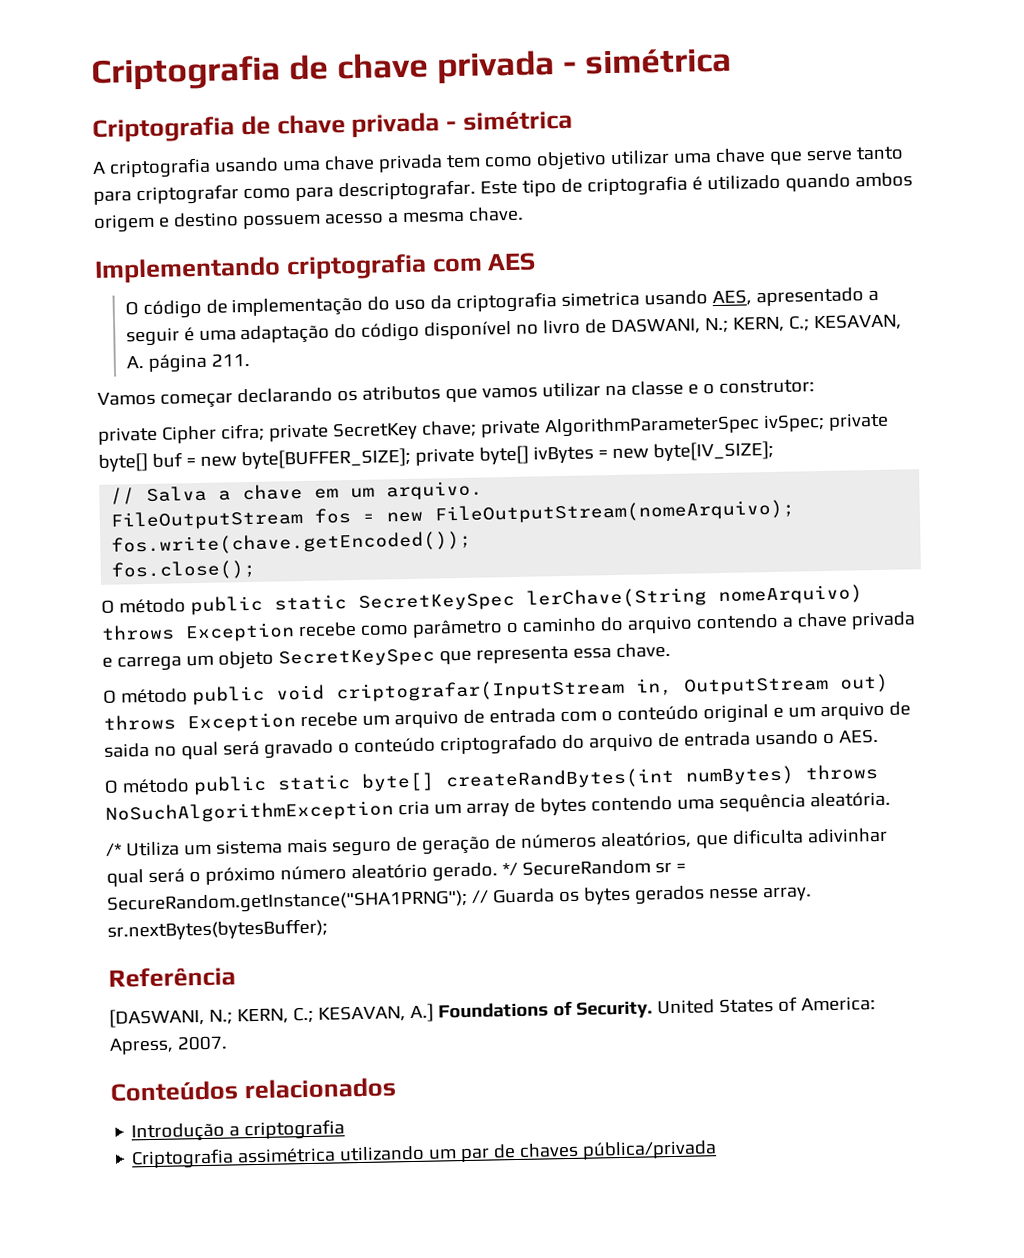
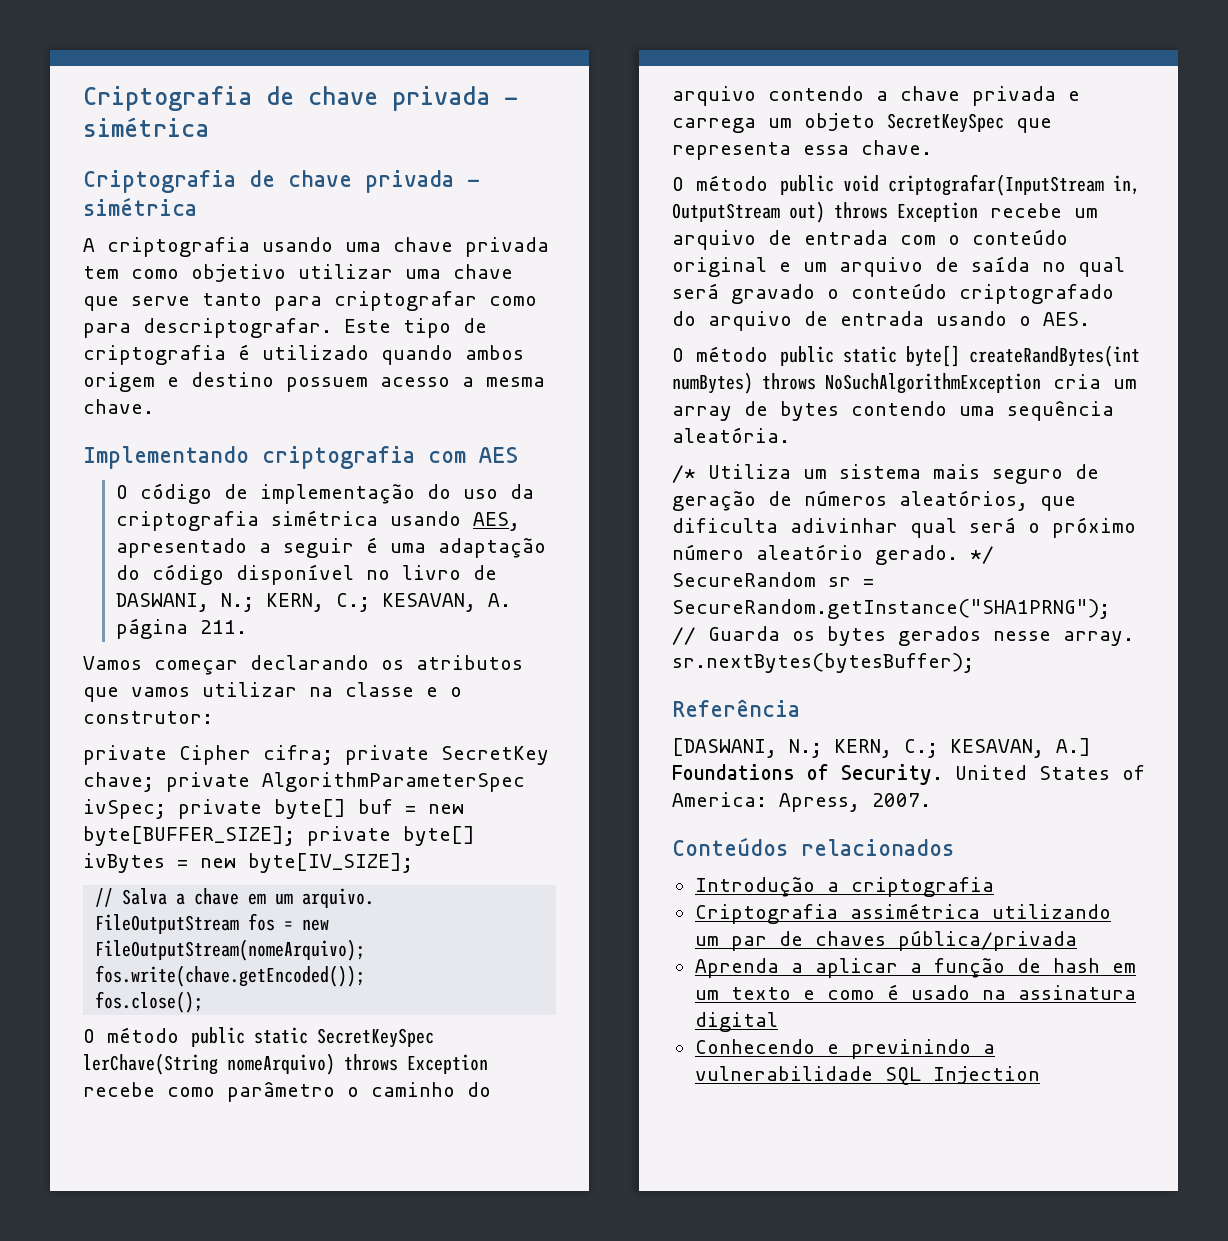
[561,291,641,307] simetrica -> [271,510,379,526] simétrica
[104,742,150,758] saida -> [971,256,1030,272] saída
(718, 1150) none -> [694,958,1136,978] [694,984,1136,1000] [694,1012,778,1032] [694,1039,995,1059] [694,1066,1040,1085] // Aprenda a aplicar a função de hash em um texto e como é usado na assinatura digital // Conhecendo e previnindo a vulnerabilidade SQL Injection

